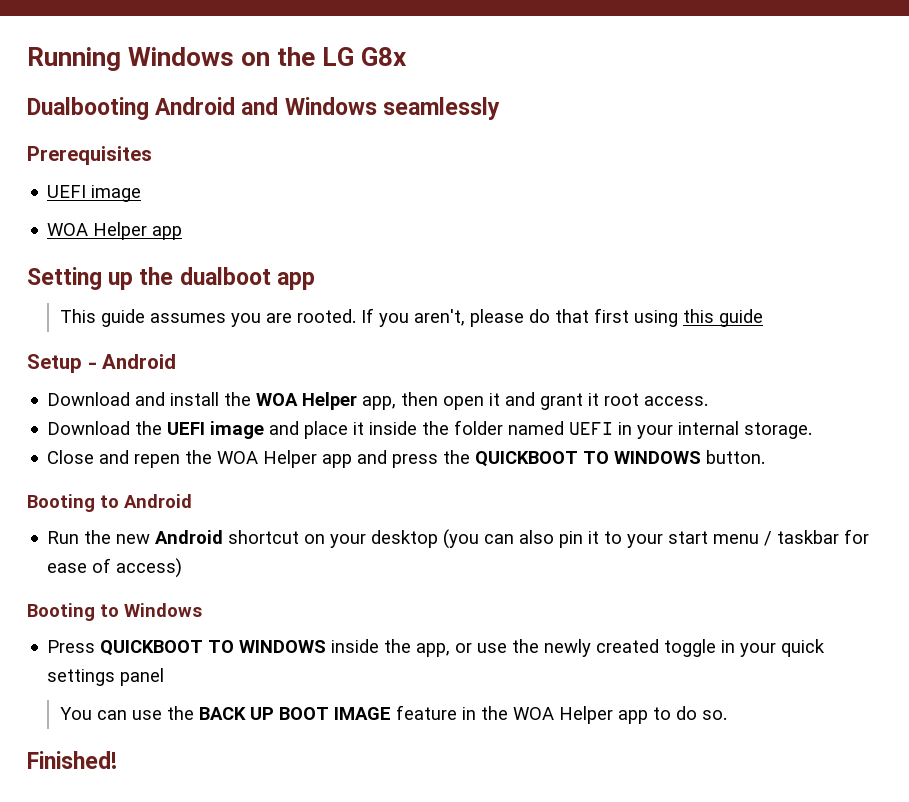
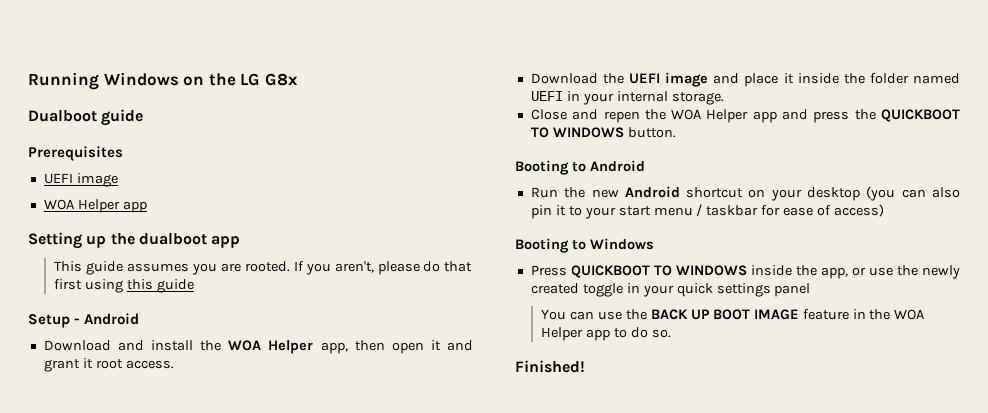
[27,97,500,120] Dualbooting Android and Windows seamlessly -> [28,109,144,126] Dualboot guide

